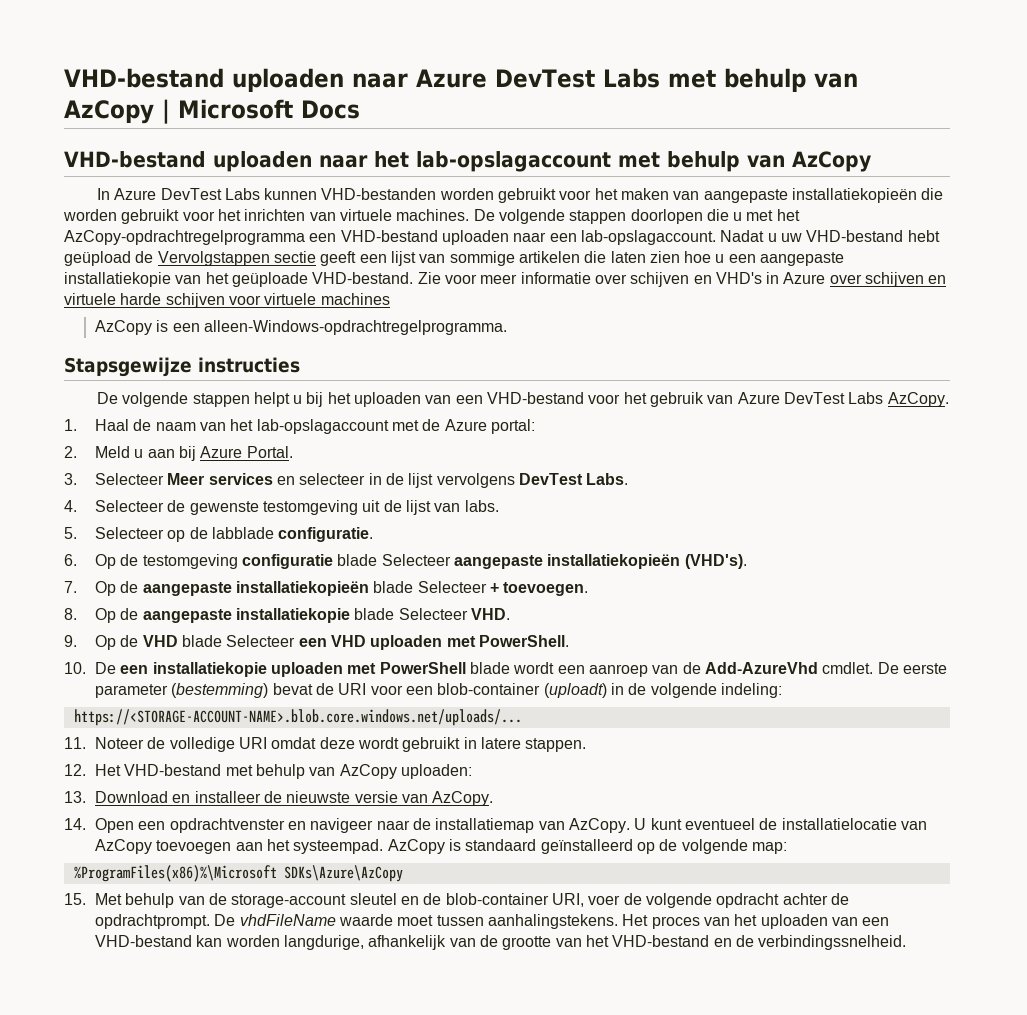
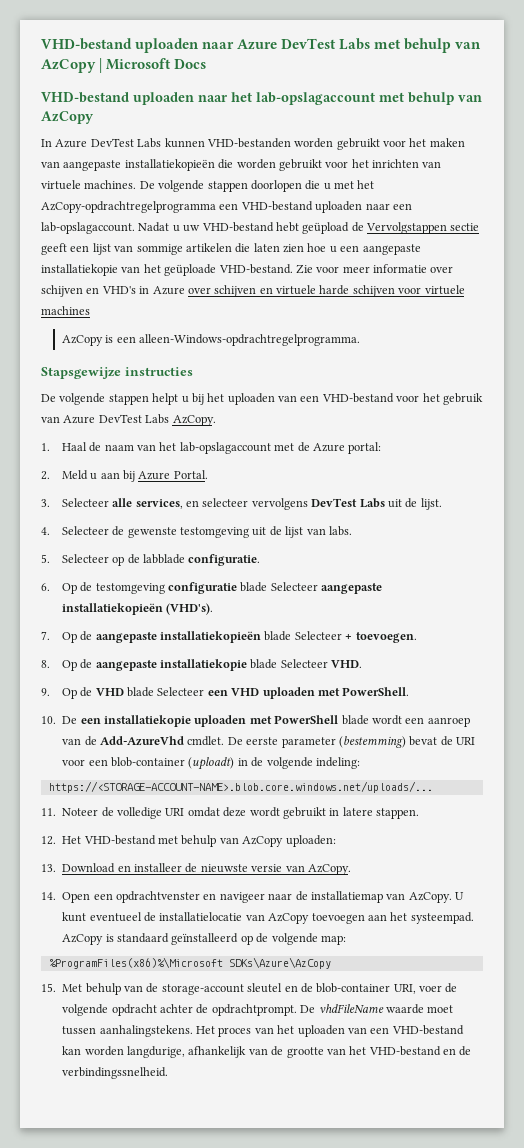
[167,473,629,488] Meer services en selecteer in de lijst vervolgens DevTest Labs. -> [112,498,442,510] alle services, en selecteer vervolgens DevTest Labs uit de lijst.

